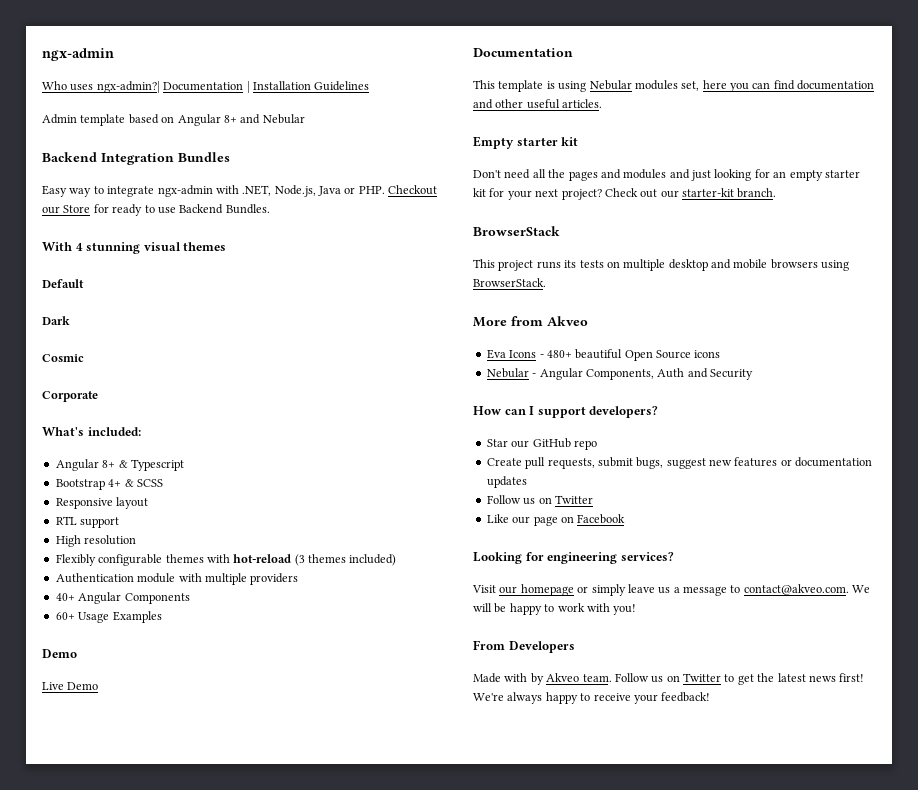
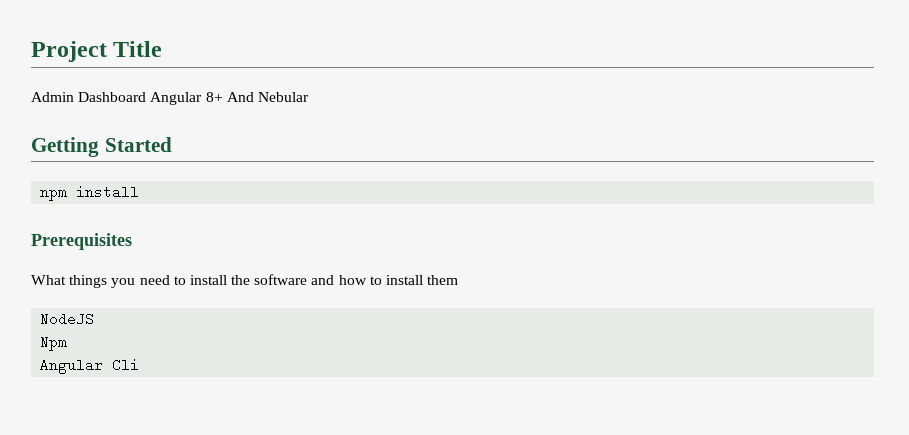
[42,48,114,61] [42,81,370,93] [42,114,261,126] ngx-admin // Who uses ngx-admin?| Documentation | Installation Guidelines // Admin template based on Angular 8+ and -> [31,41,163,62] [31,92,254,105] Project Title // Admin Dashboard Angular 8+ And
[42,152,230,165] [42,185,438,197] [42,204,270,216] [42,242,227,254] [42,279,84,288] [42,316,70,325] [42,354,84,362] [42,391,98,402] [42,427,141,436] [55,459,184,471] [55,479,163,490] [55,497,149,509] [55,516,120,528] [55,535,137,547] [55,554,397,566] [55,573,299,585] [55,592,190,604] [55,611,162,623] [42,649,77,658] [42,682,99,690] [473,48,573,57] [473,80,875,92] [473,99,603,109] [473,136,579,149] [473,169,860,181] [473,188,777,200] [473,226,560,236] [473,259,850,271] [473,278,546,287] [473,316,588,327] [486,349,721,361] [486,368,753,380] [473,406,659,418] [486,438,597,450] [486,457,873,469] [486,476,527,488] [486,495,593,505] [486,514,626,526] [473,552,674,564] [472,584,871,596] [473,603,637,615] [473,640,575,653] [473,673,865,685] [473,692,711,704] Backend Integration Bundles // Easy way to integrate ngx-admin with .NET, Node.js, Java or PHP. Checkout our Store for ready to use Backend Bundles. // With 4 stunning visual themes // Default // Dark // Cosmic // Corporate // What's included: // Angular 8+ & Typescript // Bootstrap 4+ & SCSS // Responsive layout // RTL support // High resolution // Flexibly configurable themes with hot-reload (3 themes included) // Authentication module with multiple providers // 40+ Angular Components // 60+ Usage Examples // Demo // Live Demo // Documentation // This template is using Nebular modules set, here you can find documentation and other useful articles. // Empty starter kit // Don't need all the pages and modules and just looking for an empty starter kit for your next project? Check out our starter-kit branch. // BrowserStack // This project runs its tests on multiple desktop and mobile browsers using BrowserStack. // More from Akveo // Eva Icons - 480+ beautiful Open Source icons // Nebular - Angular Components, Auth and Security // How can I support developers? // Star our GitHub repo // Create pull requests, submit bugs, suggest new features or documentation updates // Follow us on Twitter // Like our page on Facebook // Looking for engineering services? // Visit our homepage or simply leave us a message to contact@akveo.com. We will be happy to work with you! // From Developers // Made with by Akveo team. Follow us on Twitter to get the latest news first! We're always happy to receive your feedback! -> [31,137,172,157] [40,185,140,201] [31,233,132,250] [31,274,459,288] [40,312,95,326] [40,335,68,351] [40,358,140,374] Getting Started // npm install // Prerequisites // What things you need to install the software and how to install them // NodeJS // Npm // Angular Cli

